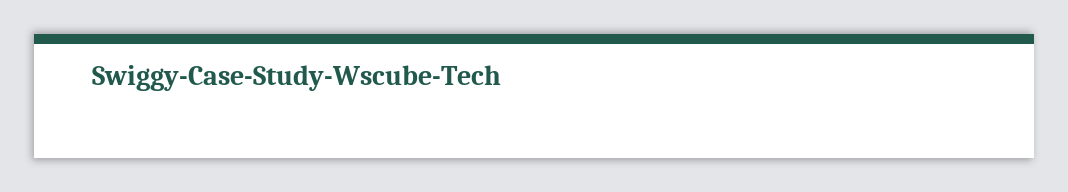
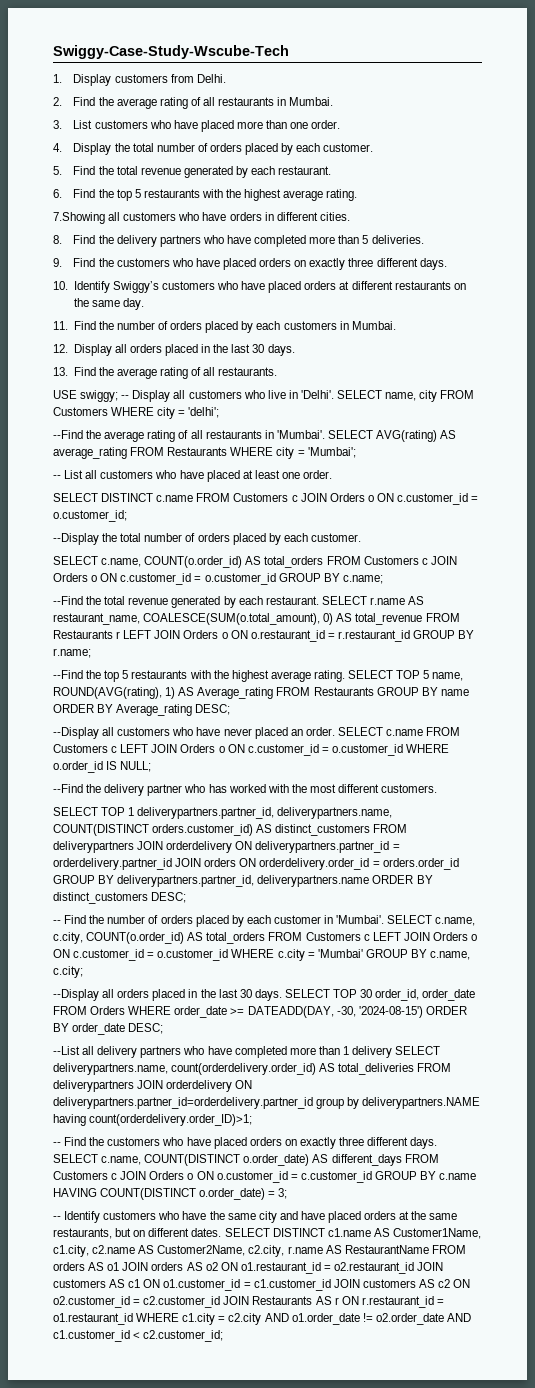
(501, 78) none -> [53,74,226,86] [53,97,334,109] [53,120,341,132] [53,143,374,155] [53,166,332,178] [53,189,358,201] [53,212,350,224] [53,235,424,247] [53,258,447,270] [53,281,466,293] [73,298,144,310] [53,321,396,333] [53,344,295,356] [53,367,278,379] [53,390,475,402] [53,407,220,419] [53,430,457,442] [53,447,356,459] [53,470,333,482] [53,493,479,505] [53,510,127,522] [53,533,361,545] [53,556,457,568] [53,573,383,585] [53,596,425,608] [53,613,460,625] [53,630,475,642] [53,648,91,658] [53,670,464,682] [53,687,469,699] [53,704,231,716] [53,727,461,739] [53,744,450,756] [53,761,152,773] [53,784,438,796] [53,807,393,819] [53,824,408,836] [53,841,400,853] [53,858,459,870] [53,875,433,887] [53,892,187,904] [53,915,476,927] [53,932,478,944] [53,949,471,961] [53,966,83,978] [53,989,476,1001] [53,1006,467,1018] [53,1023,164,1035] [53,1046,441,1058] [53,1063,452,1075] [53,1080,253,1092] [53,1097,481,1109] [53,1114,253,1126] [53,1137,438,1149] [53,1154,439,1166] [53,1171,477,1183] [53,1188,288,1200] [53,1211,458,1223] [53,1228,481,1239] [53,1245,466,1257] [53,1262,444,1274] [53,1279,471,1291] [53,1296,444,1308] [53,1313,471,1325] [53,1330,224,1342] // 1. Display customers from Delhi. // 2. Find the average rating of all restaurants in Mumbai. // 3. List customers who have placed more than one order. // 4. Display the total number of orders placed by each customer. // 5. Find the total revenue generated by each restaurant. // 6. Find the top 5 restaurants with the highest average rating. // 7.Showing all customers who have orders in different cities. // 8. Find the delivery partners who have completed more than 5 deliveries. // 9. Find the customers who have placed orders on exactly three different days. // 10. Identify Swiggy’s customers who have placed orders at different restaurants on the same day. // 11. Find the number of orders placed by each customers in Mumbai. // 12. Display all orders placed in the last 30 days. // 13. Find the average rating of all restaurants. // USE swiggy; -- Display all customers who live in 'Delhi'. SELECT name, city FROM Customers WHERE city = 'delhi'; // --Find the average rating of all restaurants in 'Mumbai'. SELECT AVG(rating) AS average_rating FROM Restaurants WHERE city = 'Mumbai'; // -- List all customers who have placed at least one order. // SELECT DISTINCT c.name FROM Customers c JOIN Orders o ON c.customer_id = o.customer_id; // --Display the total number of orders placed by each customer. // SELECT c.name, COUNT(o.order_id) AS total_orders FROM Customers c JOIN Orders o ON c.customer_id = o.customer_id GROUP BY c.name; // --Find the total revenue generated by each restaurant. SELECT r.name AS restaurant_name, COALESCE(SUM(o.total_amount), 0) AS total_revenue FROM Restaurants r LEFT JOIN Orders o ON o.restaurant_id = r.restaurant_id GROUP BY r.name; // --Find the top 5 restaurants with the highest average rating. SELECT TOP 5 name, ROUND(AVG(rating), 1) AS Average_rating FROM Restaurants GROUP BY name ORDER BY Average_rating DESC; // --Display all customers who have never placed an order. SELECT c.name FROM Customers c LEFT JOIN Orders o ON c.customer_id = o.customer_id WHERE o.order_id IS NULL; // --Find the delivery partner who has worked with the most different customers. // SELECT TOP 1 deliverypartners.partner_id, deliverypartners.name, COUNT(DISTINCT orders.customer_id) AS distinct_customers FROM deliverypartners JOIN orderdelivery ON deliverypartners.partner_id = orderdelivery.partner_id JOIN orders ON orderdelivery.order_id = orders.order_id GROUP BY deliverypartners.partner_id, deliverypartners.name ORDER BY distinct_customers DESC; // -- Find the number of orders placed by each customer in 'Mumbai'. SELECT c.name, c.city, COUNT(o.order_id) AS total_orders FROM Customers c LEFT JOIN Orders o ON c.customer_id = o.customer_id WHERE c.city = 'Mumbai' GROUP BY c.name, c.city; // --Display all orders placed in the last 30 days. SELECT TOP 30 order_id, order_date FROM Orders WHERE order_date >= DATEADD(DAY, -30, '2024-08-15') ORDER BY order_date DESC; // --List all delivery partners who have completed more than 1 delivery SELECT deliverypartners.name, count(orderdelivery.order_id) AS total_deliveries FROM deliverypartners JOIN orderdelivery ON deliverypartners.partner_id=orderdelivery.partner_id group by deliverypartners.NAME having count(orderdelivery.order_ID)>1; // -- Find the customers who have placed orders on exactly three different days. SELECT c.name, COUNT(DISTINCT o.order_date) AS different_days FROM Customers c JOIN Orders o ON o.customer_id = c.customer_id GROUP BY c.name HAVING COUNT(DISTINCT o.order_date) = 3; // -- Identify customers who have the same city and have placed orders at the same restaurants, but on different dates. SELECT DISTINCT c1.name AS Customer1Name, c1.city, c2.name AS Customer2Name, c2.city, r.name AS RestaurantName FROM orders AS o1 JOIN orders AS o2 ON o1.restaurant_id = o2.restaurant_id JOIN customers AS c1 ON o1.customer_id = c1.customer_id JOIN customers AS c2 ON o2.customer_id = c2.customer_id JOIN Restaurants AS r ON r.restaurant_id = o1.restaurant_id WHERE c1.city = c2.city AND o1.order_date != o2.order_date AND c1.customer_id < c2.customer_id;

